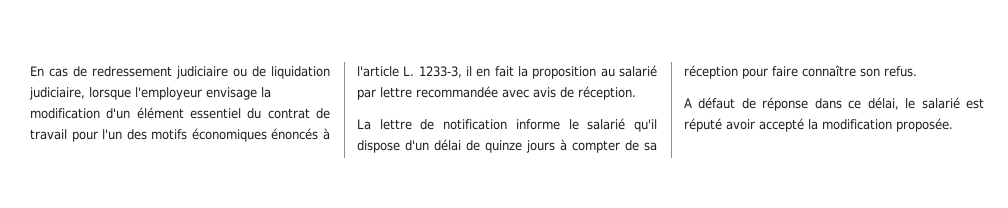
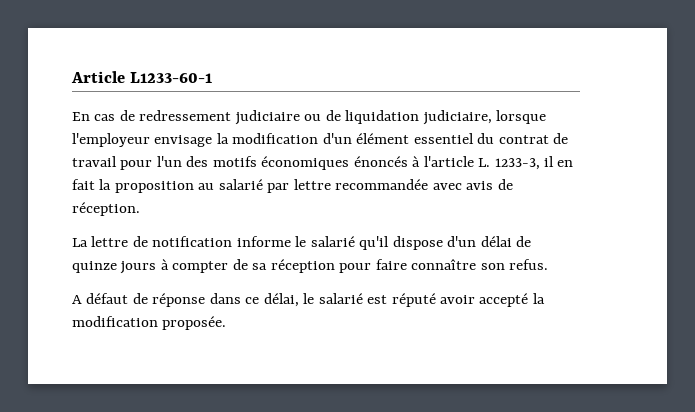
(30, 71) none -> [71,71,213,83] Article L1233-60-1 //

